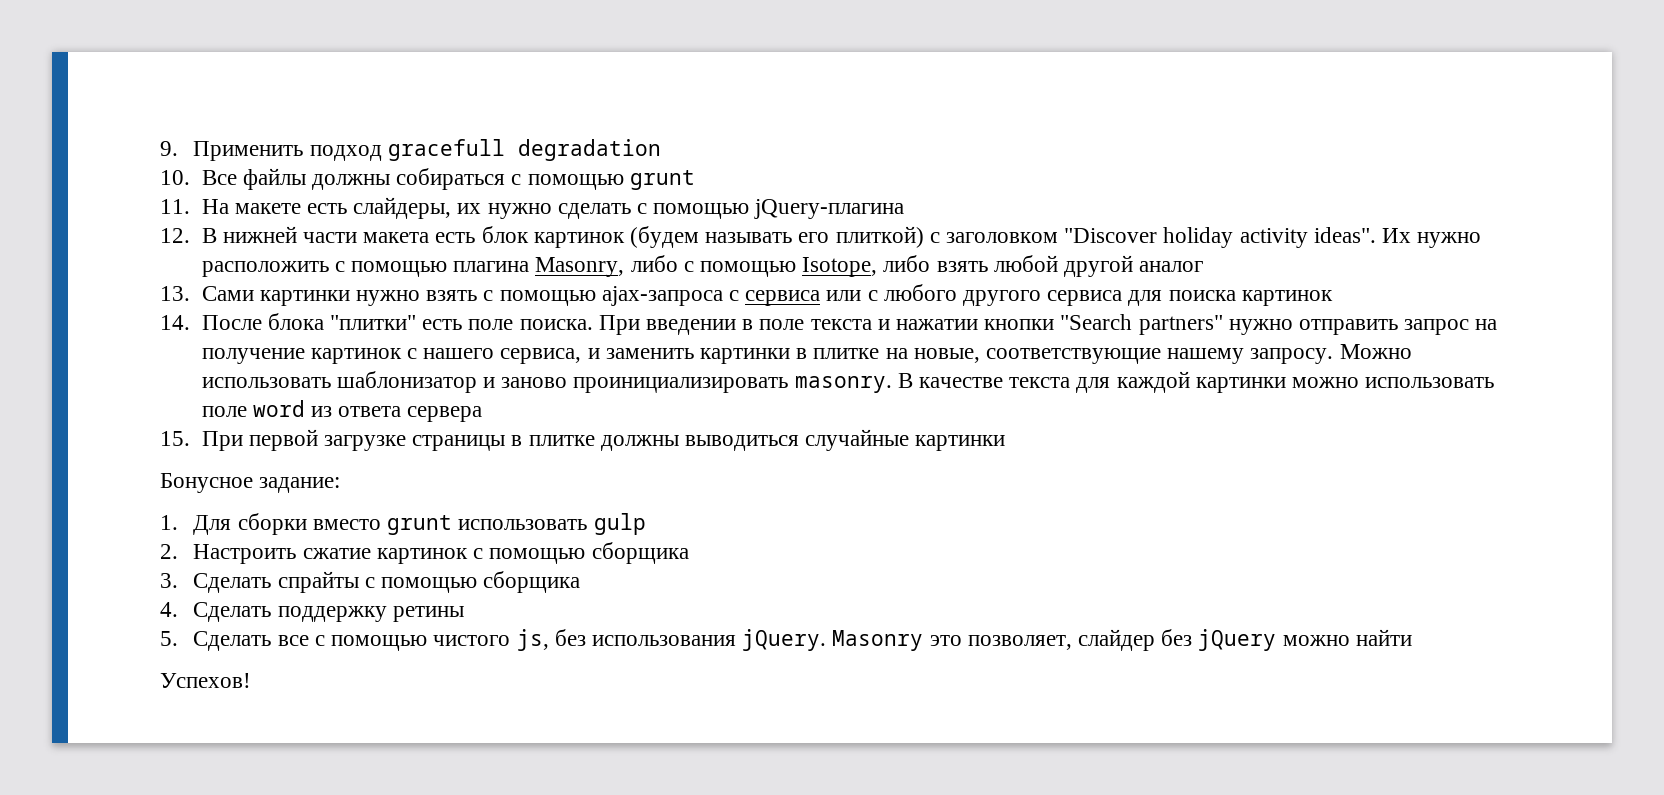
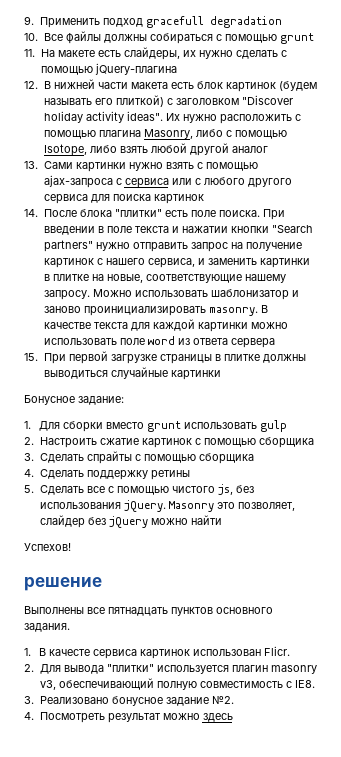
(251, 680) none -> [24,577,102,591] [24,606,273,616] [24,623,70,632] [24,646,290,659] [24,664,317,674] [39,678,315,690] [24,696,234,706] [24,712,233,723] // решение // Выполнены все пятнадцать пунктов основного задания. // 1. В качесте сервиса картинок использован Flicr. // 2. Для вывода "плитки" используется плагин masonry v3, обеспечивающий полную совместимость с IE8. // 3. Реализовано бонусное задание №2. // 4. Посмотреть результат можно здесь

